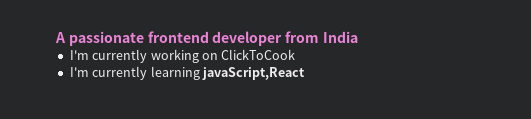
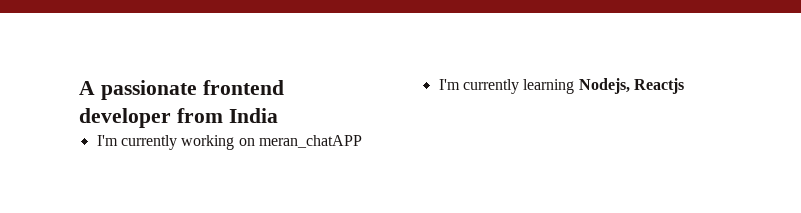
[221,49,296,60] ClickToCook -> [258,135,362,148] meran_chatAPP
[201,67,305,80] javaScript,React -> [578,78,684,94] Nodejs, Reactjs

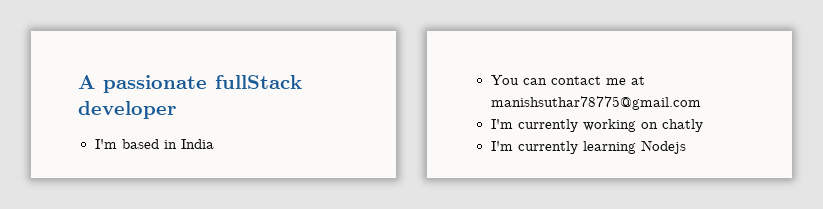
[202,80,284,95] frontend -> [215,75,302,89] fullStack
[176,108,278,123] from India -> [94,139,214,149] [490,75,645,85] [490,96,701,110] // I'm based in India // You can contact me at manishsuthar78775@gmail.com
[258,135,362,148] meran_chatAPP -> [661,119,703,132] chatly
[578,78,684,94] Nodejs, Reactjs -> [640,140,686,154] Nodejs

